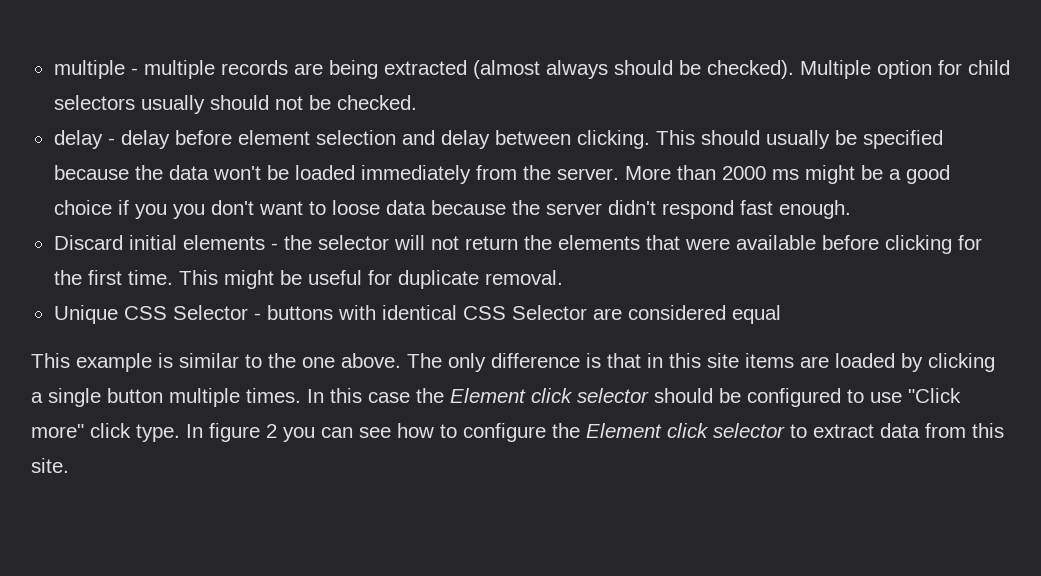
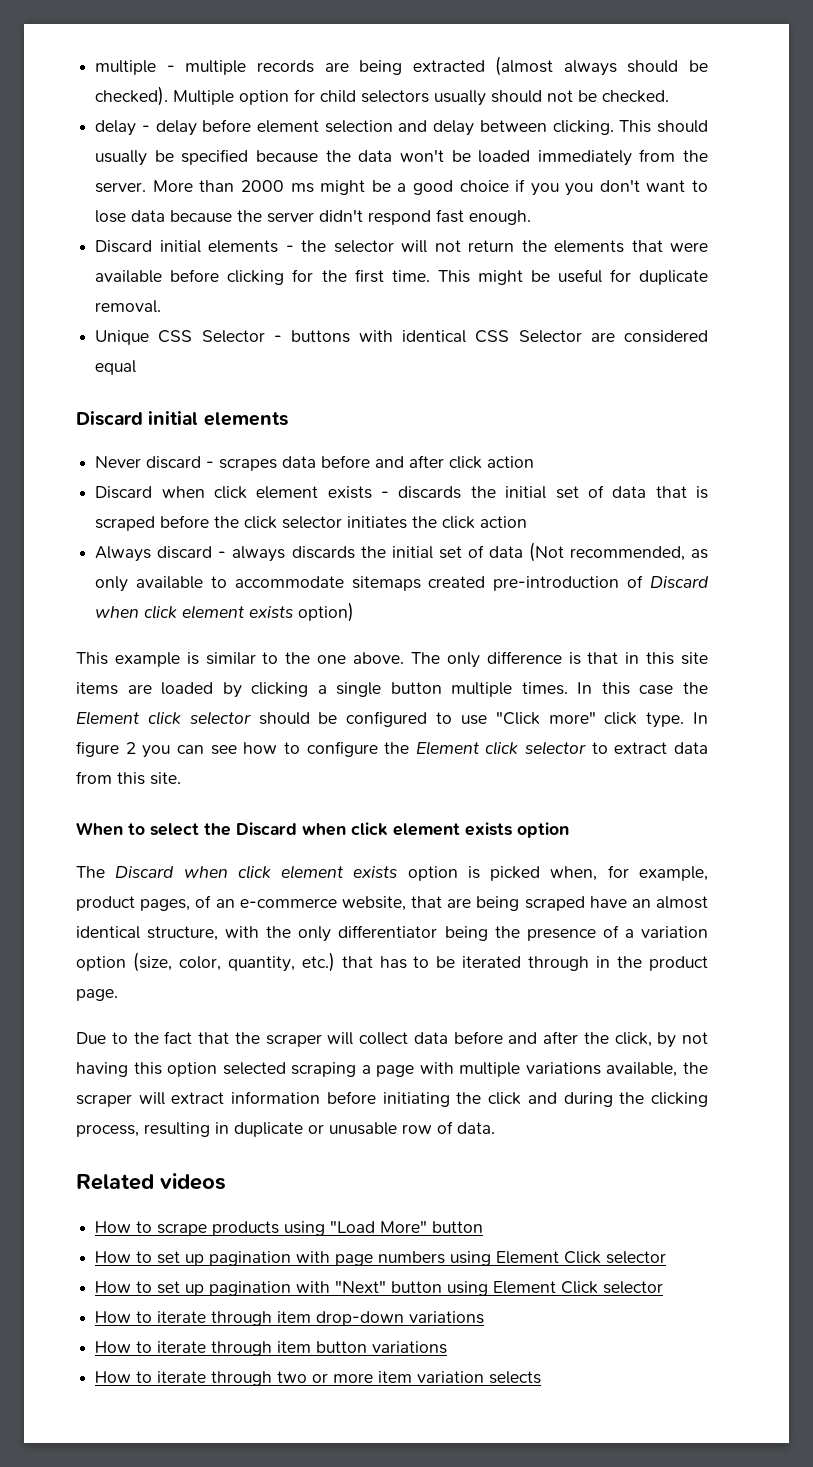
[331,200,380,215] loose -> [95,210,127,223] lose
(781, 314) none -> [76,411,288,426] [95,455,535,471] [95,485,709,499] [95,515,528,531] [95,542,708,562] [95,575,709,592] [95,602,355,622] // Discard initial elements // Never discard - scrapes data before and after click action // Discard when click element exists - discards the initial set of data that is scraped before the click selector initiates the click action // Always discard - always discards the initial set of data (Not recommended, as only available to accommodate sitemaps created pre-introduction of Discard when click element exists option)
(69, 465) none -> [76,822,569,838] [76,865,708,881] [76,895,708,911] [76,925,708,942] [76,952,708,972] [76,989,118,1001] [76,1031,708,1048] [76,1062,708,1077] [76,1091,709,1107] [76,1121,495,1137] [76,1173,226,1190] [95,1220,484,1236] [95,1251,667,1266] [95,1280,664,1296] [95,1311,485,1326] [95,1341,448,1356] [95,1371,542,1386] // When to select the Discard when click element exists option // The Discard when click element exists option is picked when, for example, product pages, of an e-commerce website, that are being scraped have an almost identical structure, with the only differentiator being the presence of a variation option (size, color, quantity, etc.) that has to be iterated through in the product page. // Due to the fact that the scraper will collect data before and after the click, by not having this option selected scraping a page with multiple variations available, the scraper will extract information before initiating the click and during the clicking process, resulting in duplicate or unusable row of data. // Related videos // How to scrape products using "Load More" button // How to set up pagination with page numbers using Element Click selector // How to set up pagination with "Next" button using Element Click selector // How to iterate through item drop-down variations // How to iterate through item button variations // How to iterate through two or more item variation selects

